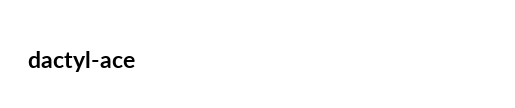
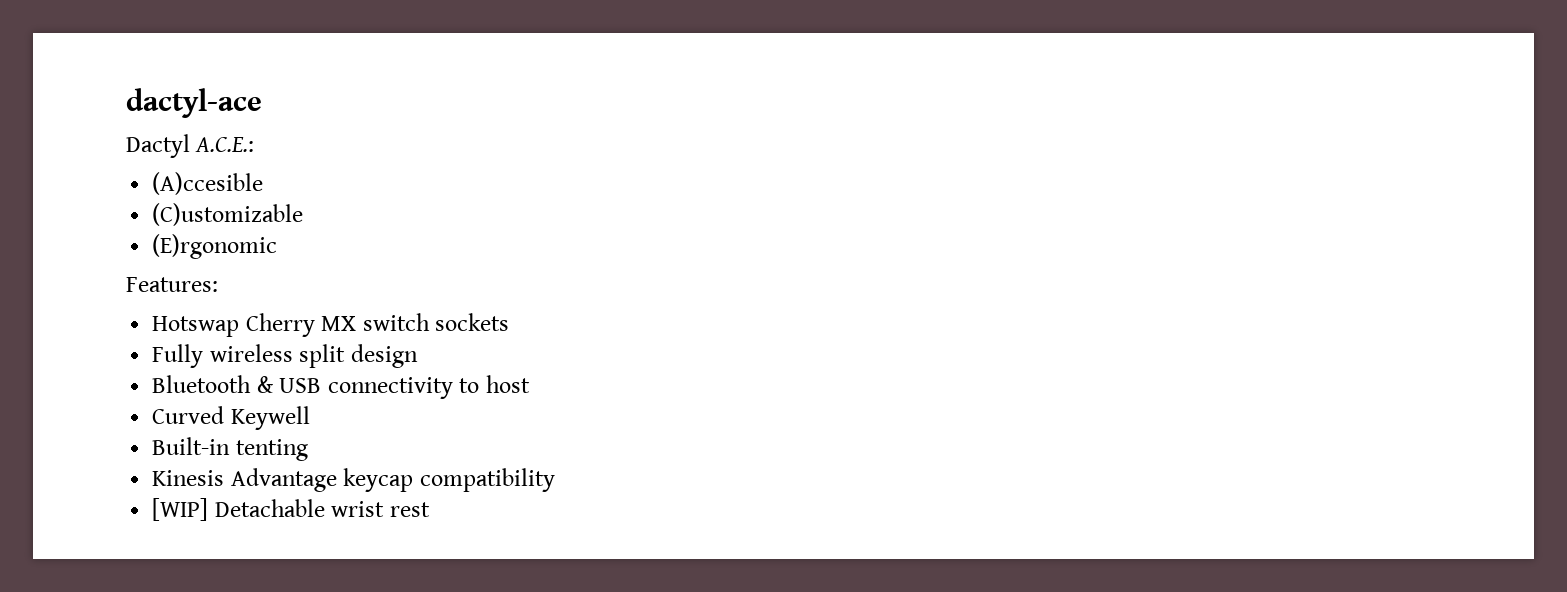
(135, 61) none -> [126,134,255,158] [152,172,264,195] [152,203,304,226] [152,234,278,259] [126,277,218,292] [152,313,510,337] [152,344,418,368] [152,375,530,399] [152,406,310,430] [152,437,308,461] [152,468,555,492] [152,498,430,521] // Dactyl A.C.E.: // (A)ccesible // (C)ustomizable // (E)rgonomic // Features: // Hotswap Cherry MX switch sockets // Fully wireless split design // Bluetooth & USB connectivity to host // Curved Keywell // Built-in tenting // Kinesis Advantage keycap compatibility // [WIP] Detachable wrist rest

